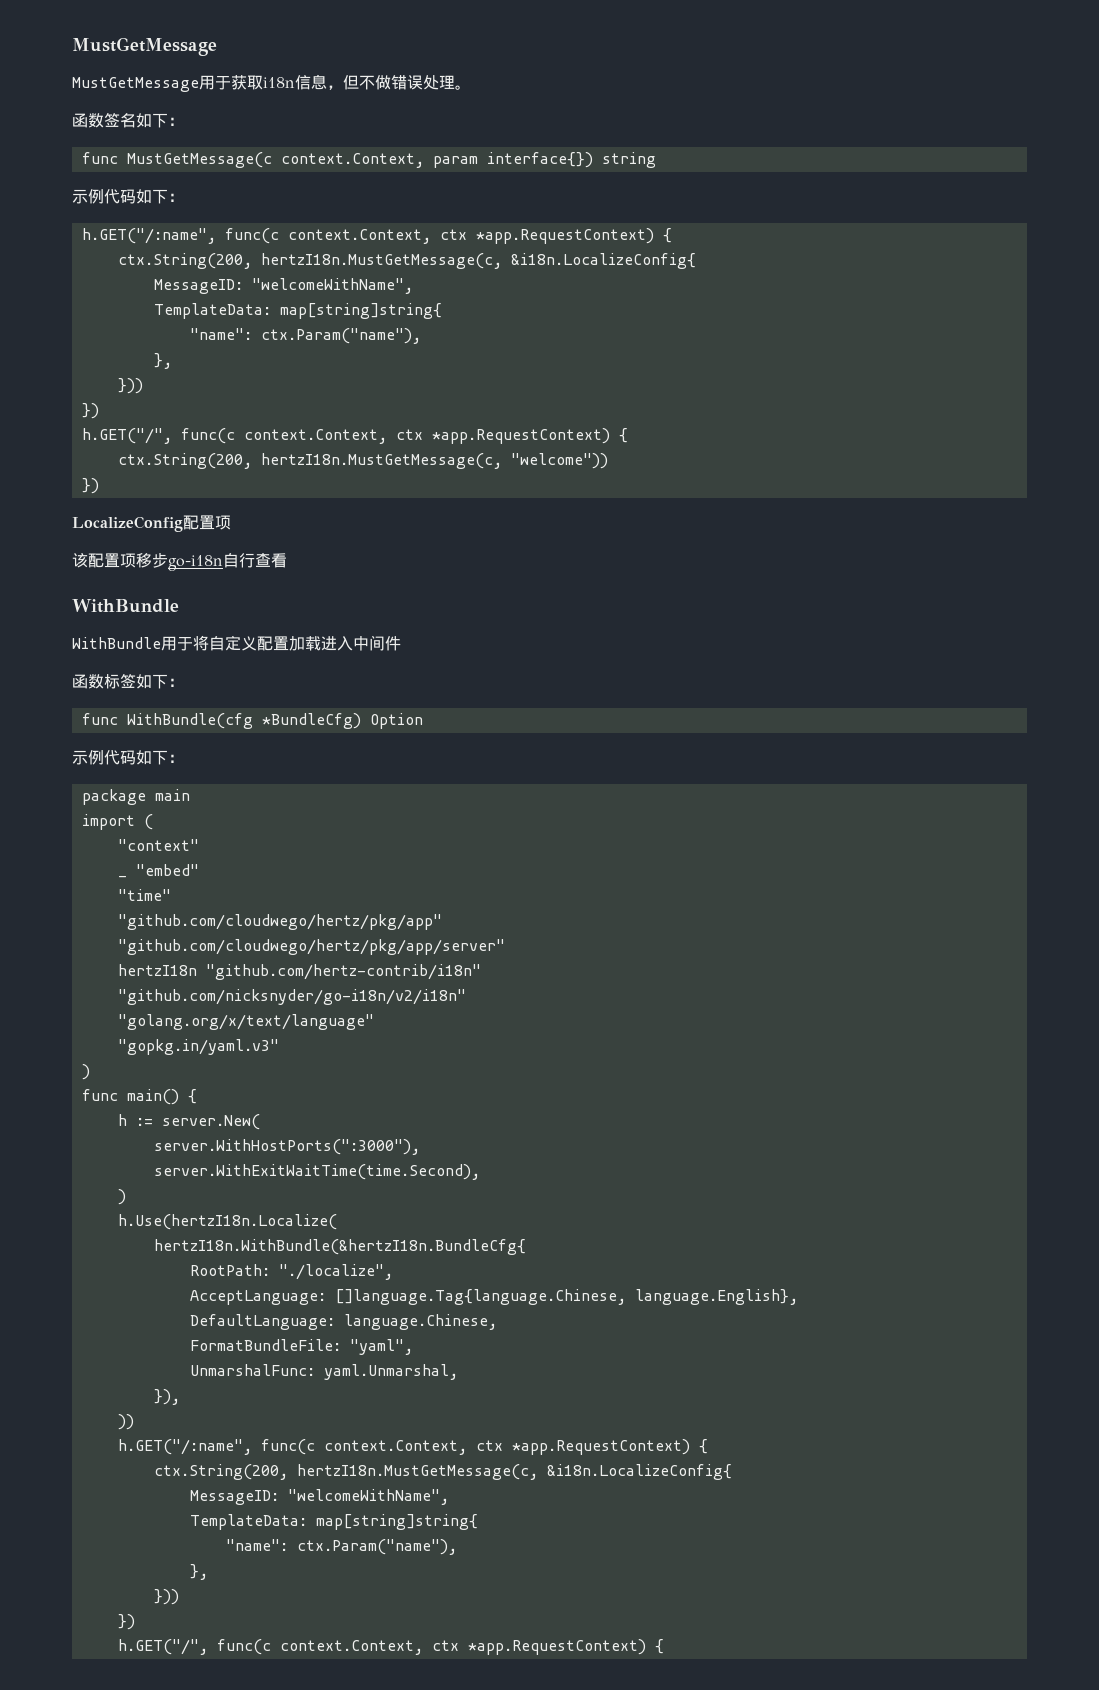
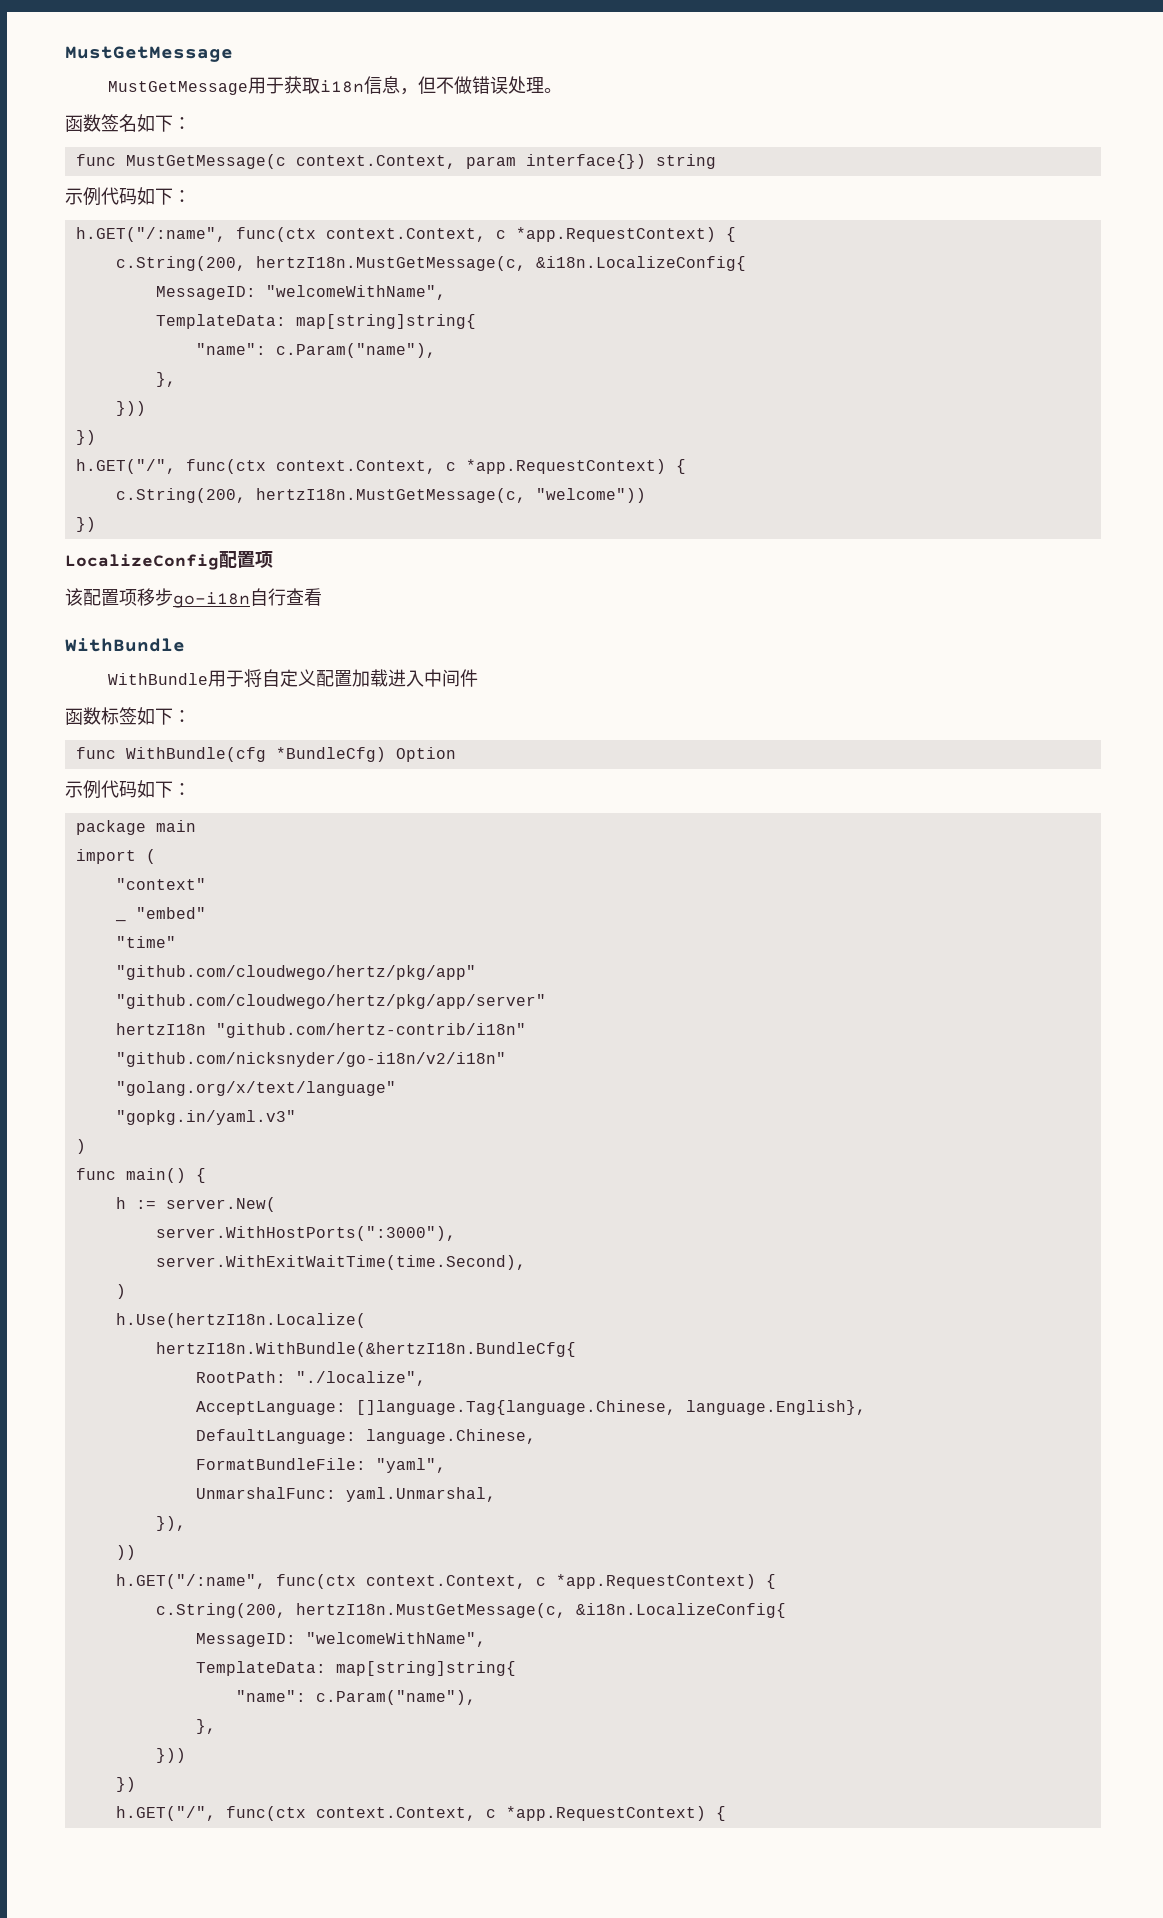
[224,228,672,244] [117,253,696,269] [153,278,413,294] [153,303,442,319] [189,328,421,344] [153,353,172,369] [117,378,143,394] [81,403,99,419] [81,428,628,444] [117,453,252,469] func(c context.Context, ctx *app.RequestContext) { // ctx.String(200, hertzI18n.MustGetMessage(c, &i18n.LocalizeConfig{ // MessageID: "welcomeWithName", // TemplateData: map[string]string{ // "name": ctx.Param("name"), // }, // })) // }) // h.GET("/", func(c context.Context, ctx *app.RequestContext) { // ctx.String(200, -> [235,227,736,242] [115,256,746,271] [155,285,446,300] [155,314,476,329] [195,343,436,358] [155,372,176,387] [115,401,146,416] [75,430,96,445] [75,459,686,474] [115,488,246,503] func(ctx context.Context, c *app.RequestContext) { // c.String(200, hertzI18n.MustGetMessage(c, &i18n.LocalizeConfig{ // MessageID: "welcomeWithName", // TemplateData: map[string]string{ // "name": c.Param("name"), // }, // })) // }) // h.GET("/", func(ctx context.Context, c *app.RequestContext) { // c.String(200,
[260,1439,708,1455] [153,1464,732,1480] [189,1489,449,1505] [189,1514,478,1530] [225,1539,457,1555] [189,1564,208,1580] [153,1589,179,1605] [117,1614,135,1630] [117,1639,459,1655] func(c context.Context, ctx *app.RequestContext) { // ctx.String(200, hertzI18n.MustGetMessage(c, &i18n.LocalizeConfig{ // MessageID: "welcomeWithName", // TemplateData: map[string]string{ // "name": ctx.Param("name"), // }, // })) // }) // h.GET("/", func(c context.Context, ctx -> [275,1574,776,1589] [155,1603,786,1618] [195,1632,486,1647] [195,1661,516,1676] [235,1690,476,1705] [195,1719,216,1734] [155,1748,186,1763] [115,1777,136,1792] [115,1806,496,1821] func(ctx context.Context, c *app.RequestContext) { // c.String(200, hertzI18n.MustGetMessage(c, &i18n.LocalizeConfig{ // MessageID: "welcomeWithName", // TemplateData: map[string]string{ // "name": c.Param("name"), // }, // })) // }) // h.GET("/", func(ctx context.Context, c

